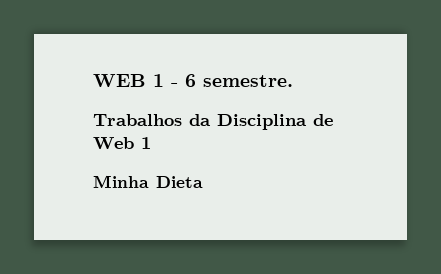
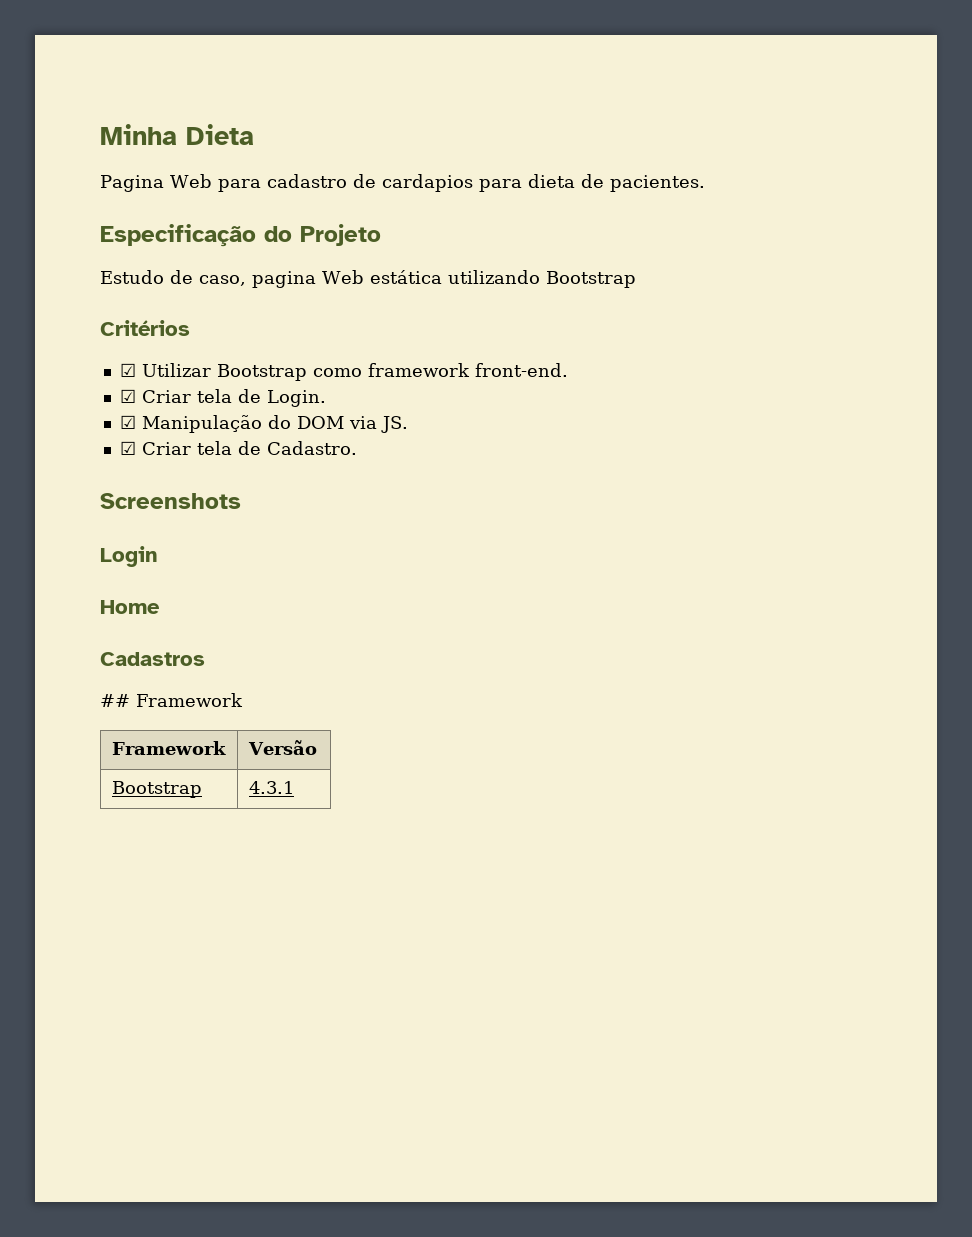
[93,74,293,87] [93,114,333,130] [93,137,151,150] [93,175,203,188] WEB 1 - 6 semestre. // Trabalhos da Disciplina de Web 1 // Minha Dieta -> [100,124,254,145] [100,174,705,192] [100,224,381,247] [100,270,636,288] [100,320,190,336] [119,363,568,381] [119,389,326,407] [119,415,408,433] [119,441,357,455] [100,493,241,509] [100,546,158,567] [100,600,160,614] [100,652,205,666] [100,693,243,707] [111,741,226,755] [247,740,317,755] [111,781,202,798] [248,781,294,794] Minha Dieta // Pagina Web para cadastro de cardapios para dieta de pacientes. // Especificação do Projeto // Estudo de caso, pagina Web estática utilizando Bootstrap // Critérios // ☑ Utilizar Bootstrap como framework front-end. // ☑ Criar tela de Login. // ☑ Manipulação do DOM via JS. // ☑ Criar tela de Cadastro. // Screenshots // Login // Home // Cadastros // ## Framework // Framework | Versão // Bootstrap | 4.3.1

